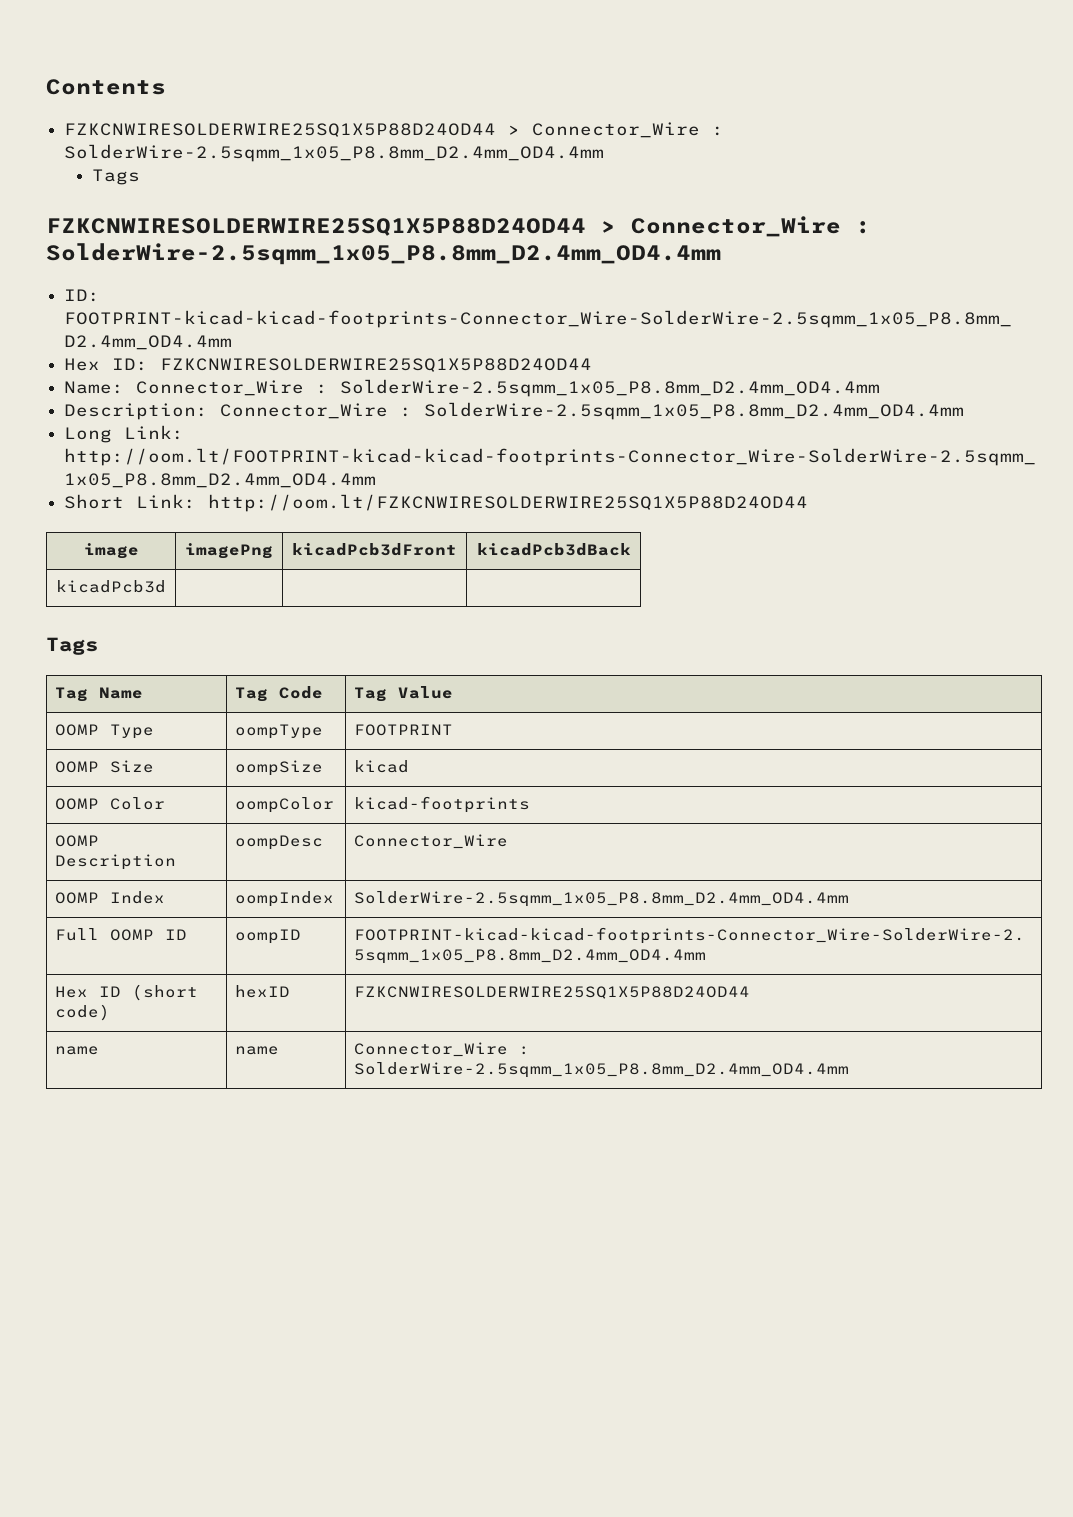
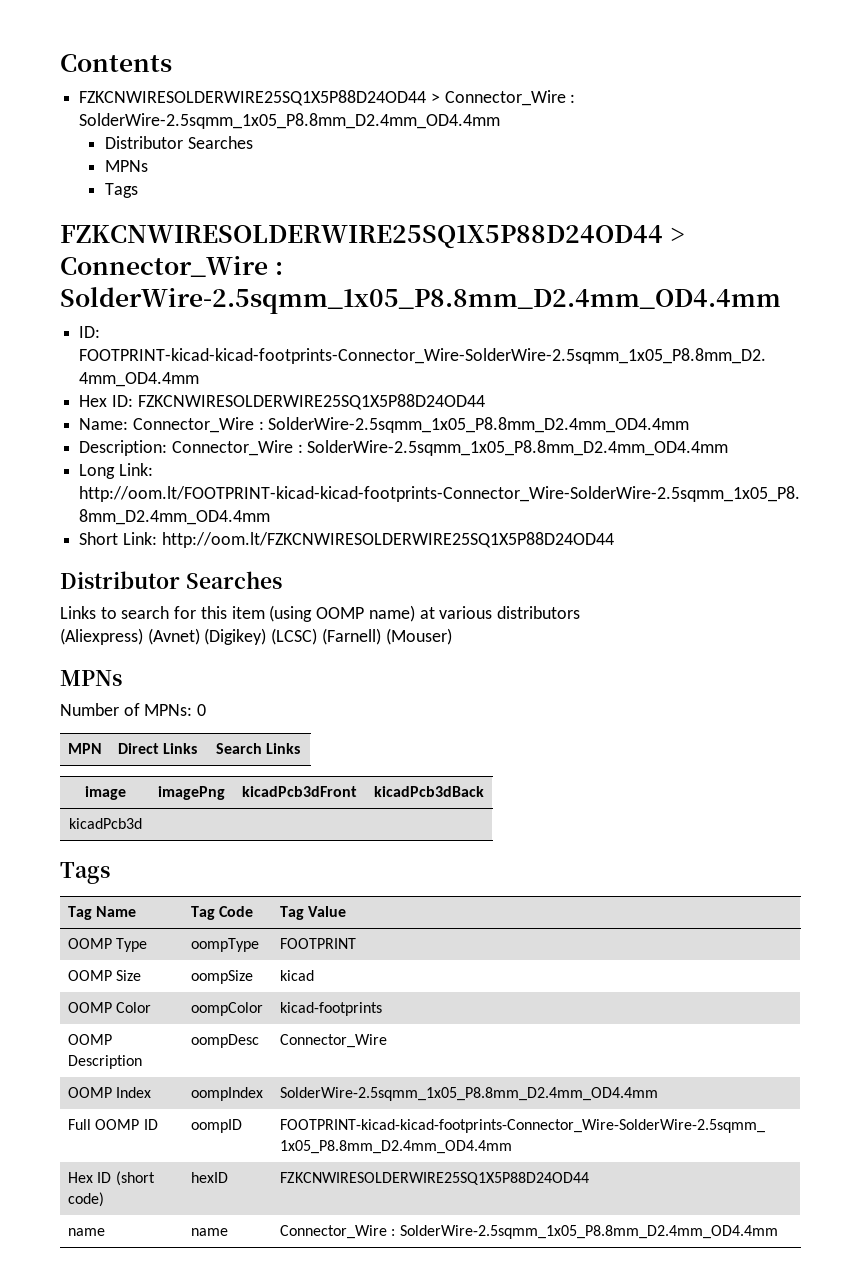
(605, 153) none -> [104,136,253,149] [104,160,148,172] // Distributor Searches // MPNs
(809, 503) none -> [60,571,282,589] [60,605,580,622] [60,628,452,645] [60,670,122,686] [60,703,207,716] [67,743,102,754] [117,743,198,754] [215,743,301,754] // Distributor Searches // Links to search for this item (using OOMP name) at various distributors // (Aliexpress) (Avnet) (Digikey) (LCSC) (Farnell) (Mouser) // MPNs // Number of MPNs: 0 // MPN | Direct Links | Search Links

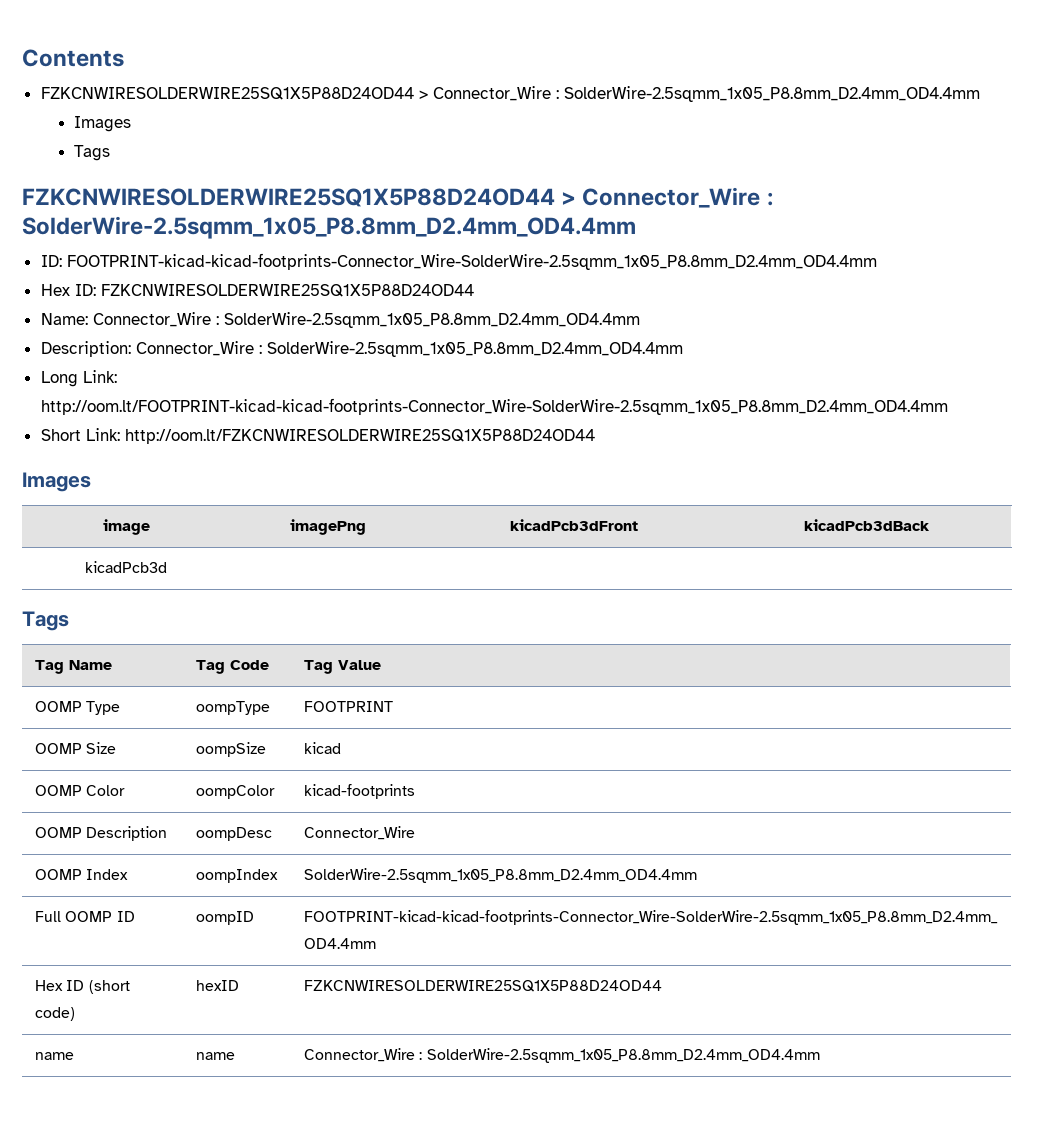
[104,136,253,149] [104,160,148,172] Distributor Searches // MPNs -> [73,116,131,132] Images
[60,571,282,589] [60,605,580,622] [60,628,452,645] [60,670,122,686] [60,703,207,716] [67,743,102,754] [117,743,198,754] [215,743,301,754] Distributor Searches // Links to search for this item (using OOMP name) at various distributors // (Aliexpress) (Avnet) (Digikey) (LCSC) (Farnell) (Mouser) // MPNs // Number of MPNs: 0 // MPN | Direct Links | Search Links -> [22,472,91,492] Images

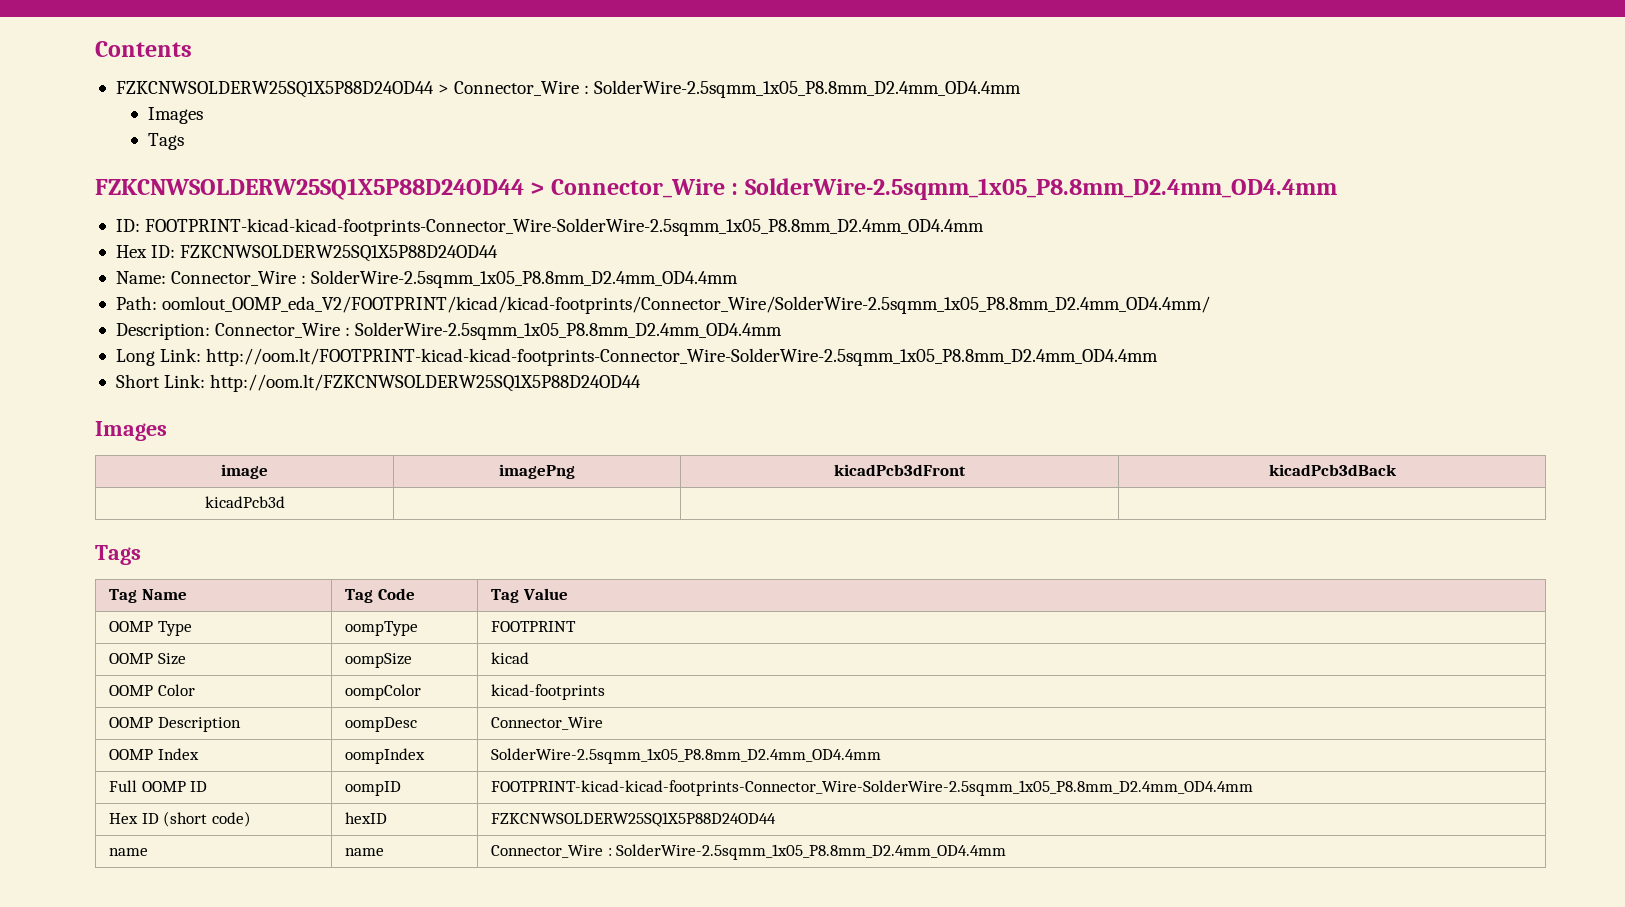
[40,87,414,100] FZKCNWIRESOLDERWIRE25SQ1X5P88D24OD44 -> [115,81,434,98] FZKCNWSOLDERW25SQ1X5P88D24OD44
[22,188,555,207] FZKCNWIRESOLDERWIRE25SQ1X5P88D24OD44 -> [95,178,524,200] FZKCNWSOLDERW25SQ1X5P88D24OD44
[100,284,474,297] FZKCNWIRESOLDERWIRE25SQ1X5P88D24OD44 -> [180,245,499,262] FZKCNWSOLDERW25SQ1X5P88D24OD44
(640, 320) none -> [115,296,1211,314] // Path: oomlout_OOMP_eda_V2/FOOTPRINT/kicad/kicad-footprints/Connector_Wire/SolderWire-2.5sqmm_1x05_P8.8mm_D2.4mm_OD4.4mm/
[124,429,595,444] http://oom.lt/FZKCNWIRESOLDERWIRE25SQ1X5P88D24OD44 -> [210,374,642,392] http://oom.lt/FZKCNWSOLDERW25SQ1X5P88D24OD44
[304,980,663,992] FZKCNWIRESOLDERWIRE25SQ1X5P88D24OD44 -> [491,812,777,827] FZKCNWSOLDERW25SQ1X5P88D24OD44

